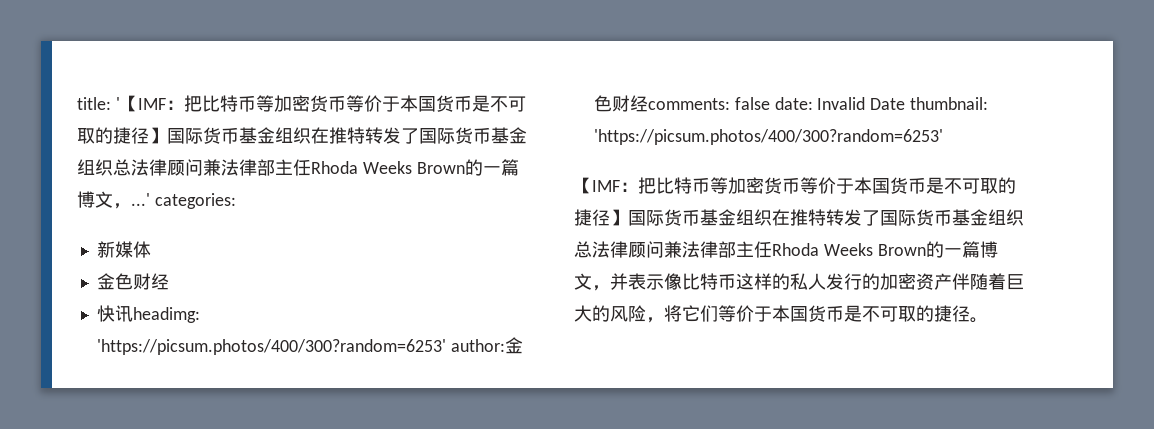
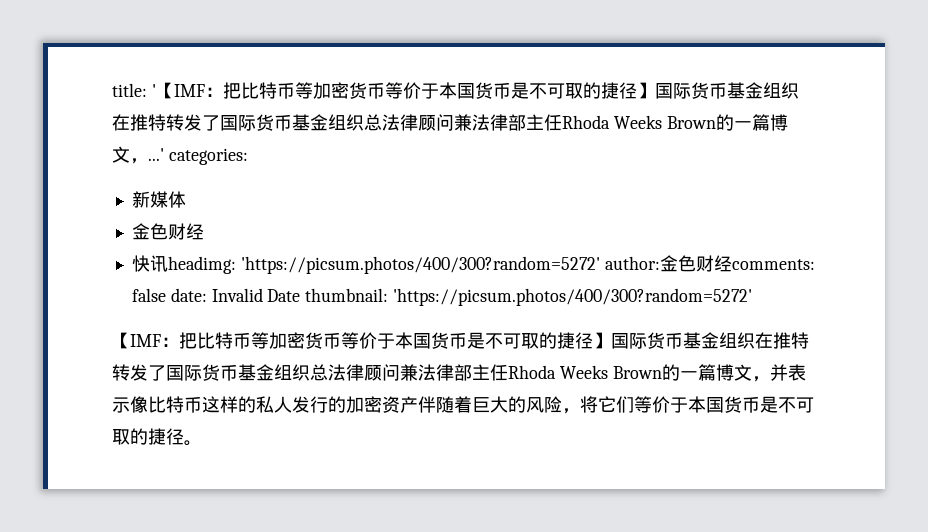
[96,339,446,355] 'https://picsum.photos/400/300?random=6253' -> [240,256,600,274] 'https://picsum.photos/400/300?random=5272'
[593,129,943,145] 'https://picsum.photos/400/300?random=6253' -> [393,288,753,306] 'https://picsum.photos/400/300?random=5272'

